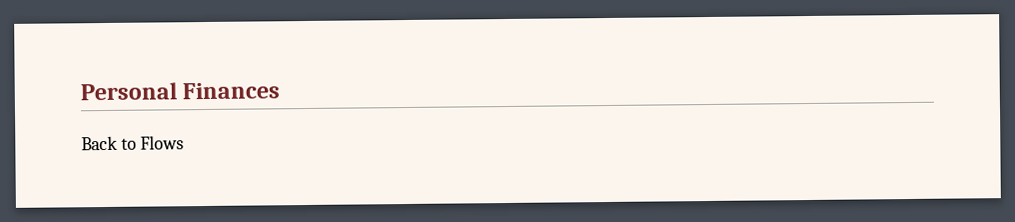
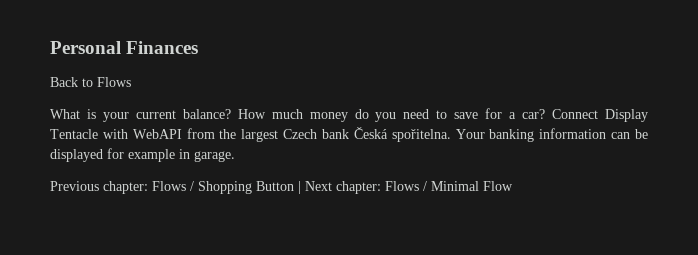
(185, 142) none -> [50,108,648,122] [50,127,648,142] [50,148,235,162] [50,181,513,194] // What is your current balance? How much money do you need to save for a car? Connect Display Tentacle with WebAPI from the largest Czech bank Česká spořitelna. Your banking information can be displayed for example in garage. // Previous chapter: Flows / Shopping Button | Next chapter: Flows / Minimal Flow

